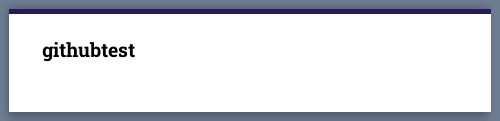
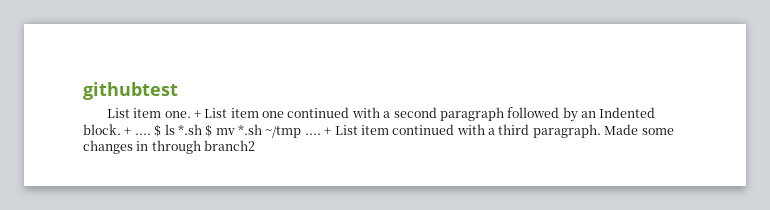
(135, 52) none -> [106,107,656,122] [83,124,674,138] [83,140,256,154] // List item one. + List item one continued with a second paragraph followed by an Indented block. + .... $ ls *.sh $ mv *.sh ~/tmp .... + List item continued with a third paragraph. Made some changes in through branch2

